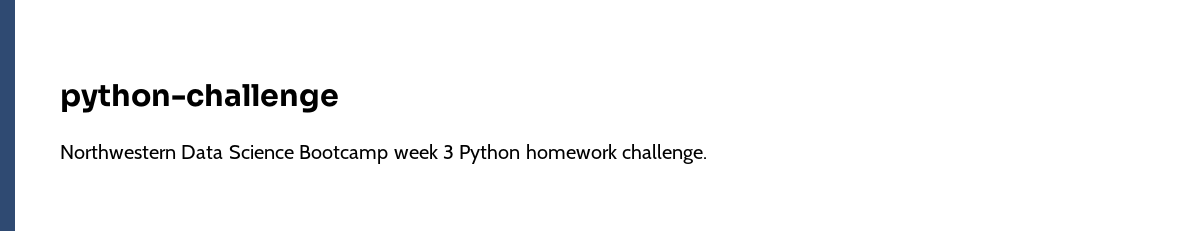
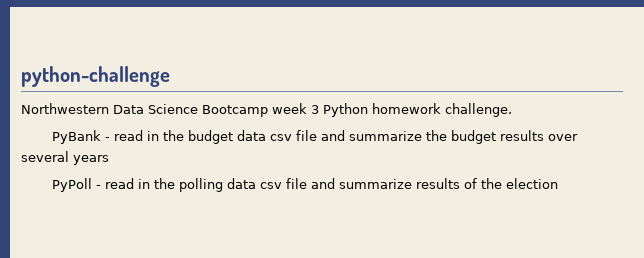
(708, 154) none -> [51,130,578,144] [21,151,109,165] [51,178,558,192] // PyBank - read in the budget data csv file and summarize the budget results over several years // PyPoll - read in the polling data csv file and summarize results of the election

